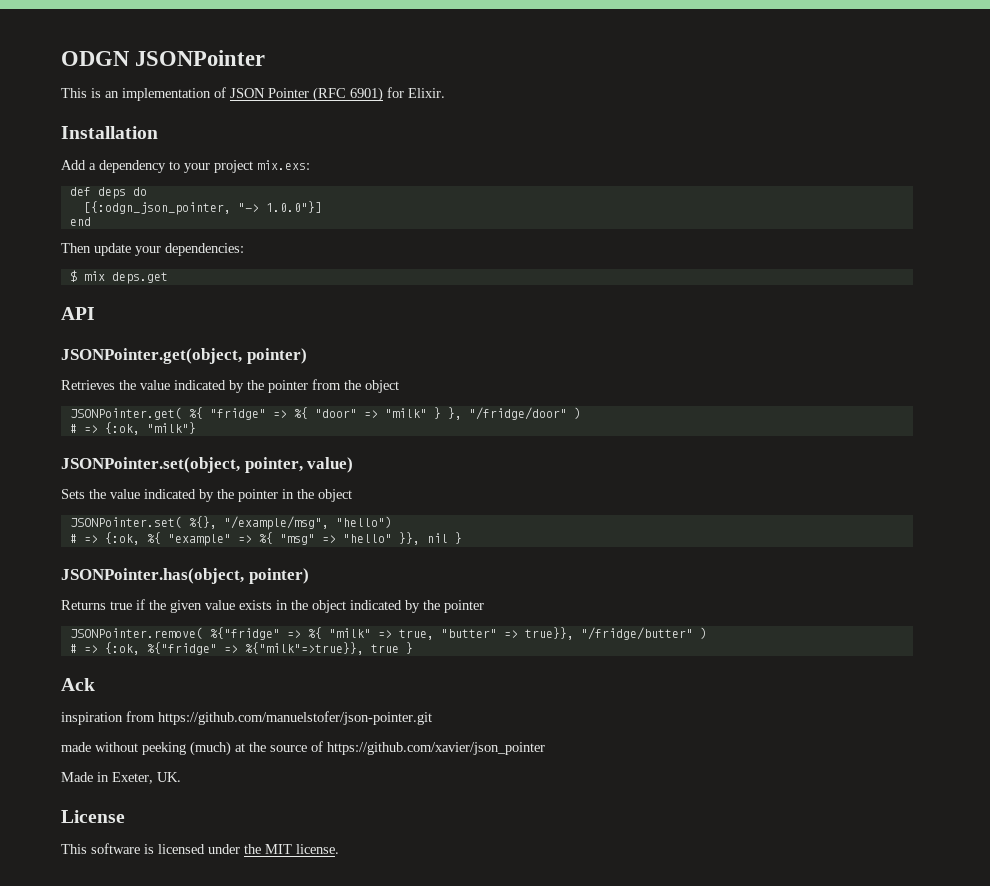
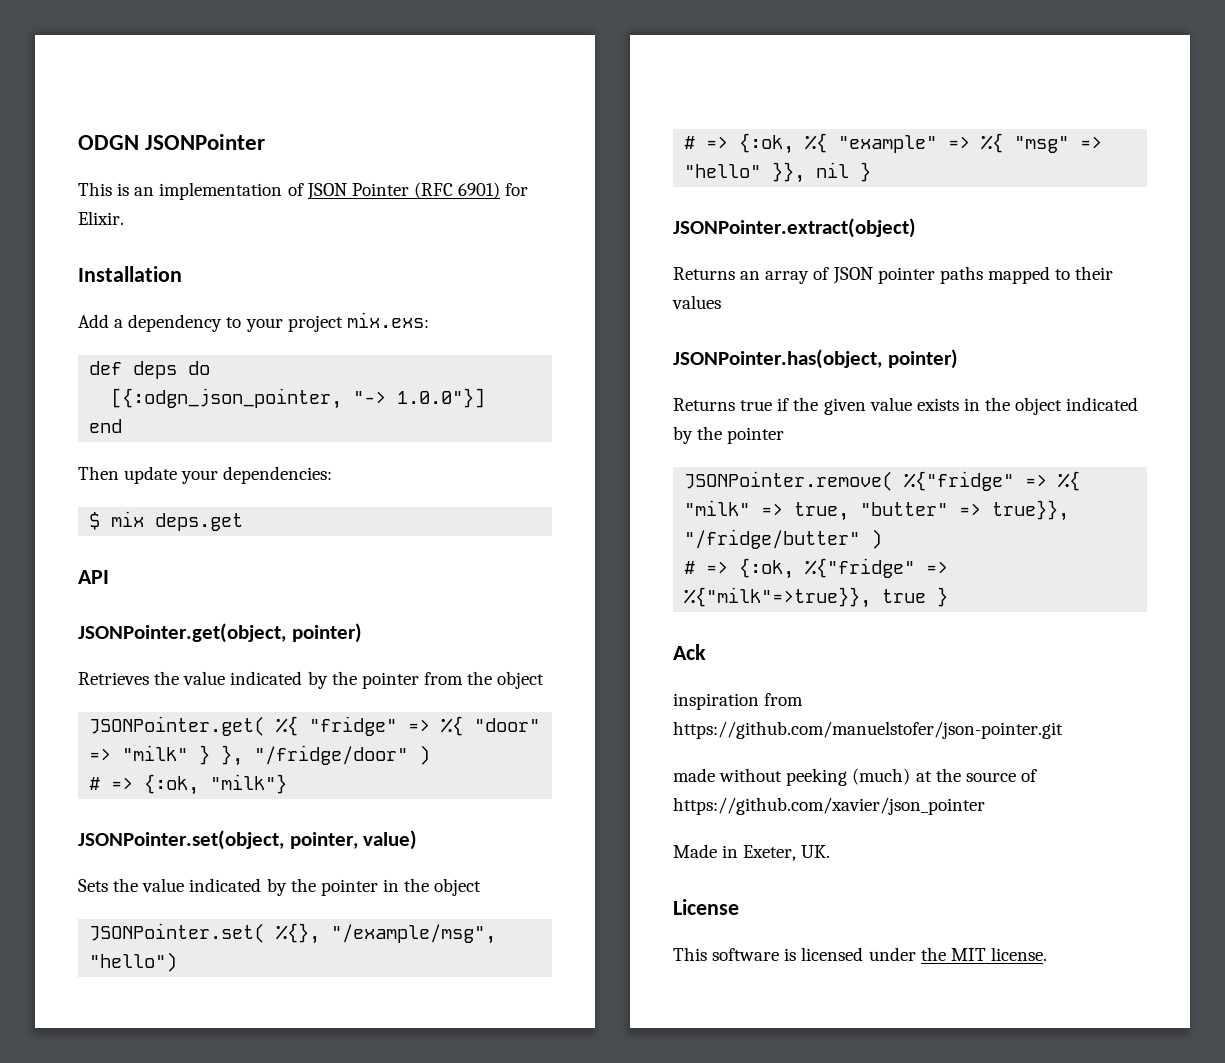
(462, 538) none -> [673,218,916,238] [673,266,1114,284] [672,295,721,309] // JSONPointer.extract(object) // Returns an array of JSON pointer paths mapped to their values

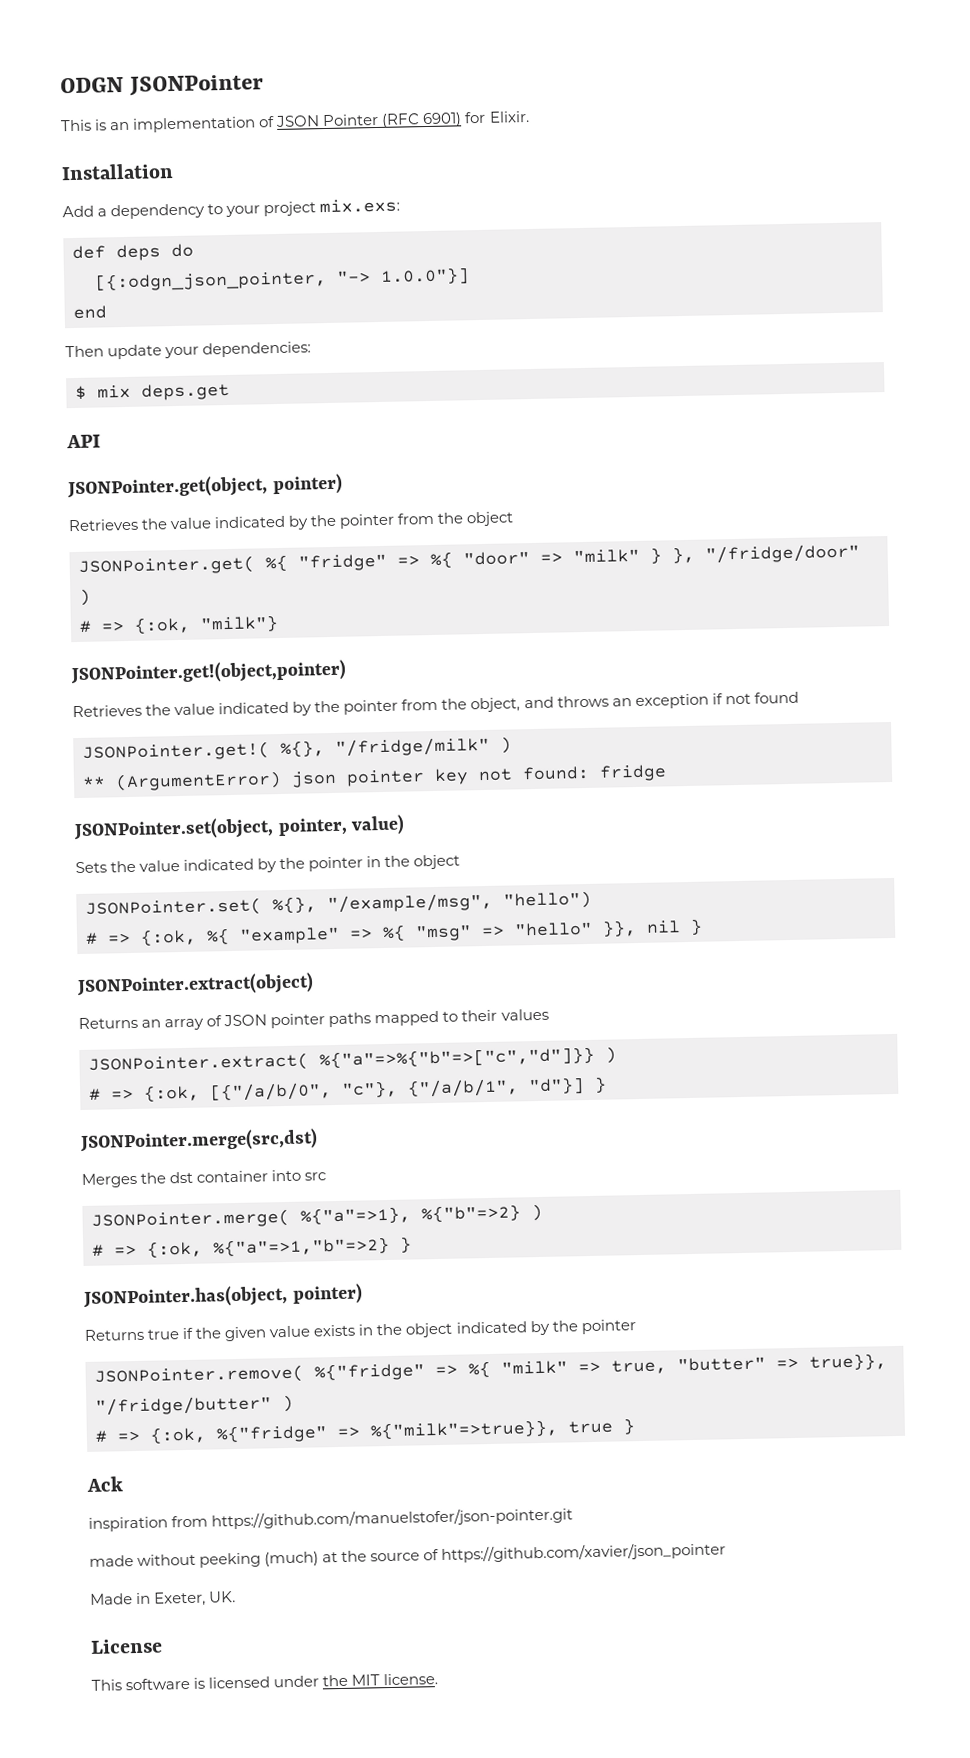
(288, 784) none -> [70,659,347,686] [72,691,799,718] [82,736,512,762] [82,764,667,792] // JSONPointer.get!(object,pointer) // Retrieves the value indicated by the pointer from the object, and throws an exception if not found // JSONPointer.get!( %{}, "/fridge/milk" ) // ** (ArgumentError) json pointer key not found: fridge
(721, 302) none -> [88,1046,617,1074] [89,1076,607,1102] [79,1128,318,1154] [81,1169,327,1189] [91,1203,543,1230] [92,1236,412,1258] // JSONPointer.extract( %{"a"=>%{"b"=>["c","d"]}} ) // # => {:ok, [{"/a/b/0", "c"}, {"/a/b/1", "d"}] } // JSONPointer.merge(src,dst) // Merges the dst container into src // JSONPointer.merge( %{"a"=>1}, %{"b"=>2} ) // # => {:ok, %{"a"=>1,"b"=>2} }

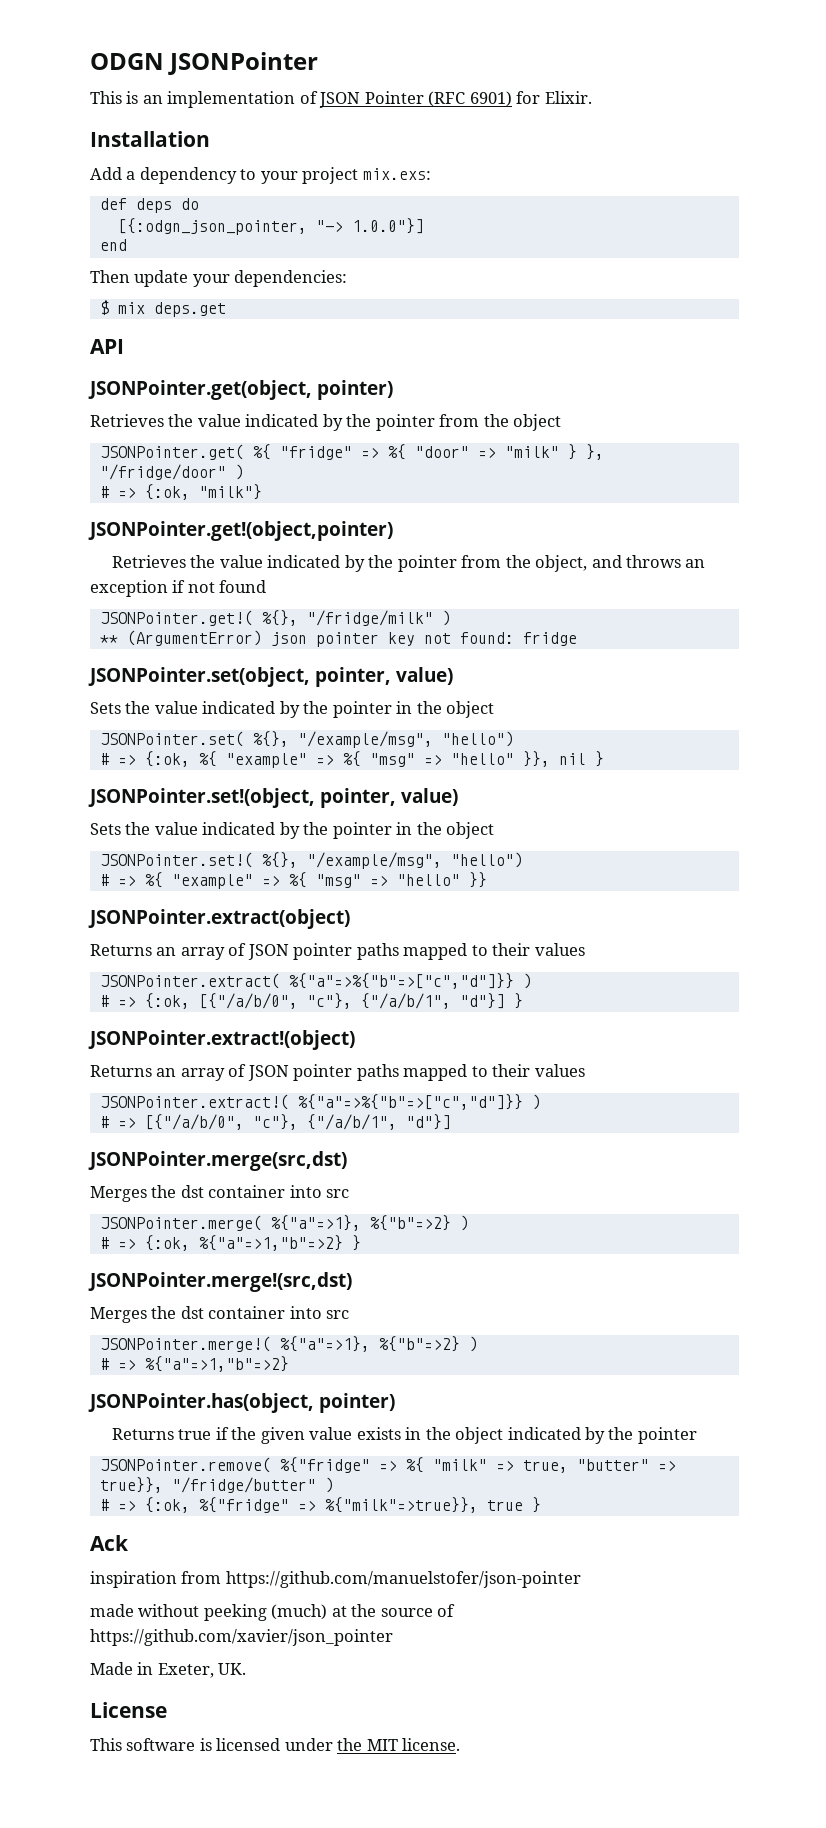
(703, 926) none -> [88,788,458,808] [90,822,495,839] [99,852,523,869] [99,872,487,889] // JSONPointer.set!(object, pointer, value) // Sets the value indicated by the pointer in the object // JSONPointer.set!( %{}, "/example/msg", "hello") // # => %{ "example" => %{ "msg" => "hello" }}
(607, 1084) none -> [88,1030,355,1050] [90,1064,585,1081] [99,1094,541,1110] [99,1114,451,1130] // JSONPointer.extract!(object) // Returns an array of JSON pointer paths mapped to their values // JSONPointer.extract!( %{"a"=>%{"b"=>["c","d"]}} ) // # => [{"/a/b/0", "c"}, {"/a/b/1", "d"}]
(412, 1244) none -> [88,1272,352,1292] [90,1306,350,1323] [99,1336,478,1352] [99,1356,289,1372] // JSONPointer.merge!(src,dst) // Merges the dst container into src // JSONPointer.merge!( %{"a"=>1}, %{"b"=>2} ) // # => %{"a"=>1,"b"=>2}
[211,1506,574,1530] https://github.com/manuelstofer/json-pointer.git -> [225,1571,581,1588] https://github.com/manuelstofer/json-pointer

